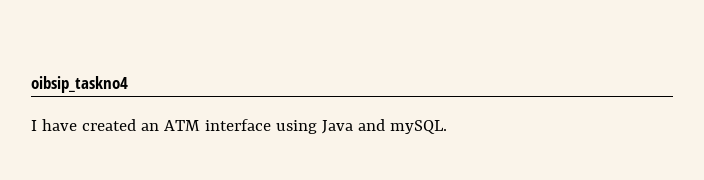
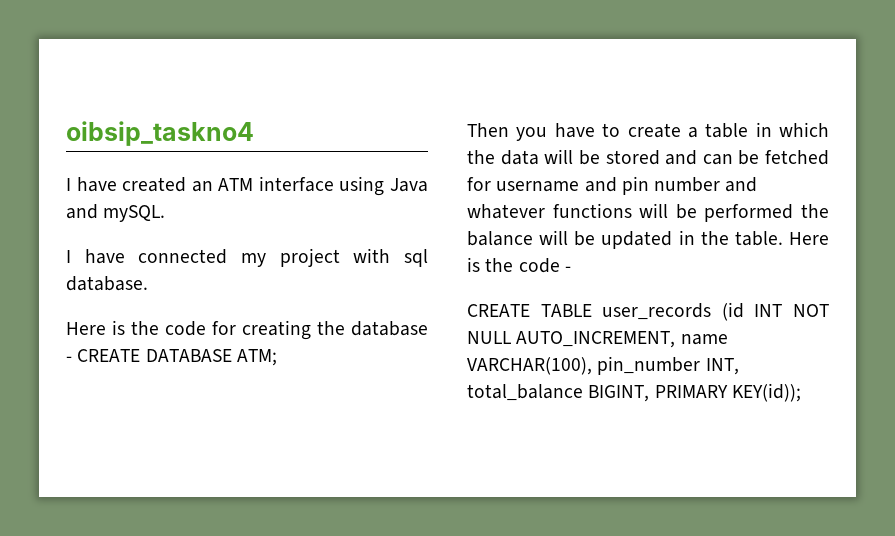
(447, 127) none -> [66,248,428,267] [66,276,148,291] [66,320,428,340] [66,349,277,366] [467,122,829,141] [467,149,829,165] [467,176,758,195] [467,203,829,222] [467,230,829,249] [467,257,571,273] [467,302,829,321] [467,331,728,348] [467,356,739,375] [467,383,801,402] // I have connected my project with sql database. // Here is the code for creating the database - CREATE DATABASE ATM; // Then you have to create a table in which the data will be stored and can be fetched for username and pin number and whatever functions will be performed the balance will be updated in the table. Here is the code - // CREATE TABLE user_records (id INT NOT NULL AUTO_INCREMENT, name VARCHAR(100), pin_number INT, total_balance BIGINT, PRIMARY KEY(id));

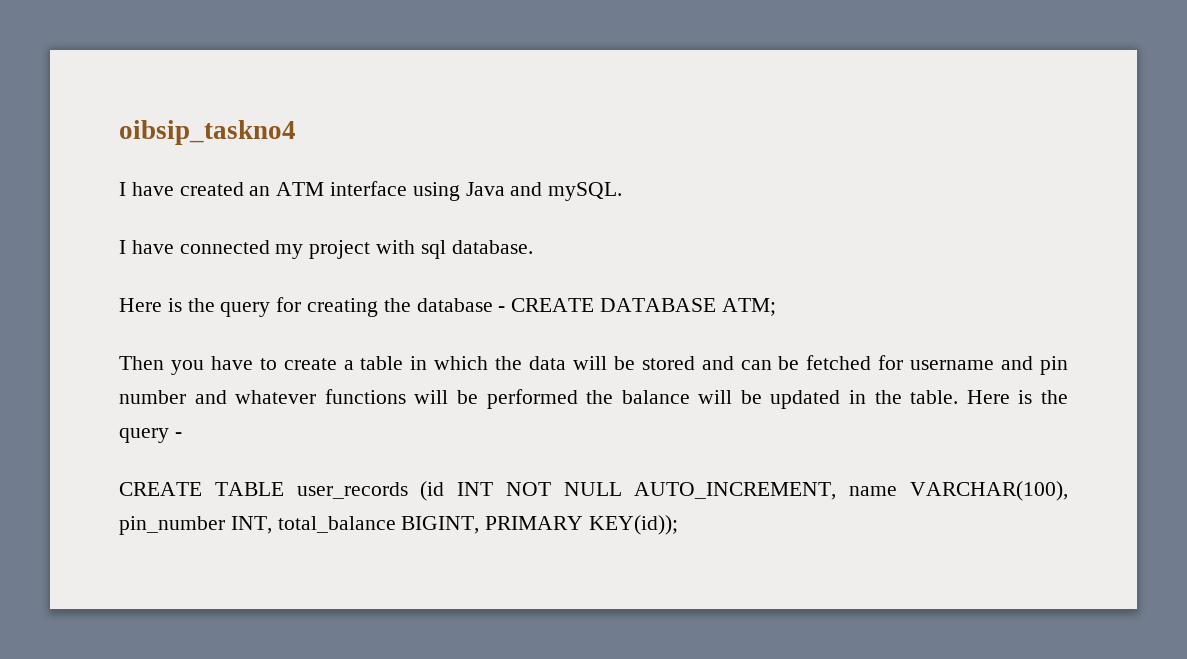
[165,321,206,336] code -> [220,302,271,317] query
[518,258,560,273] code -> [119,428,169,443] query

